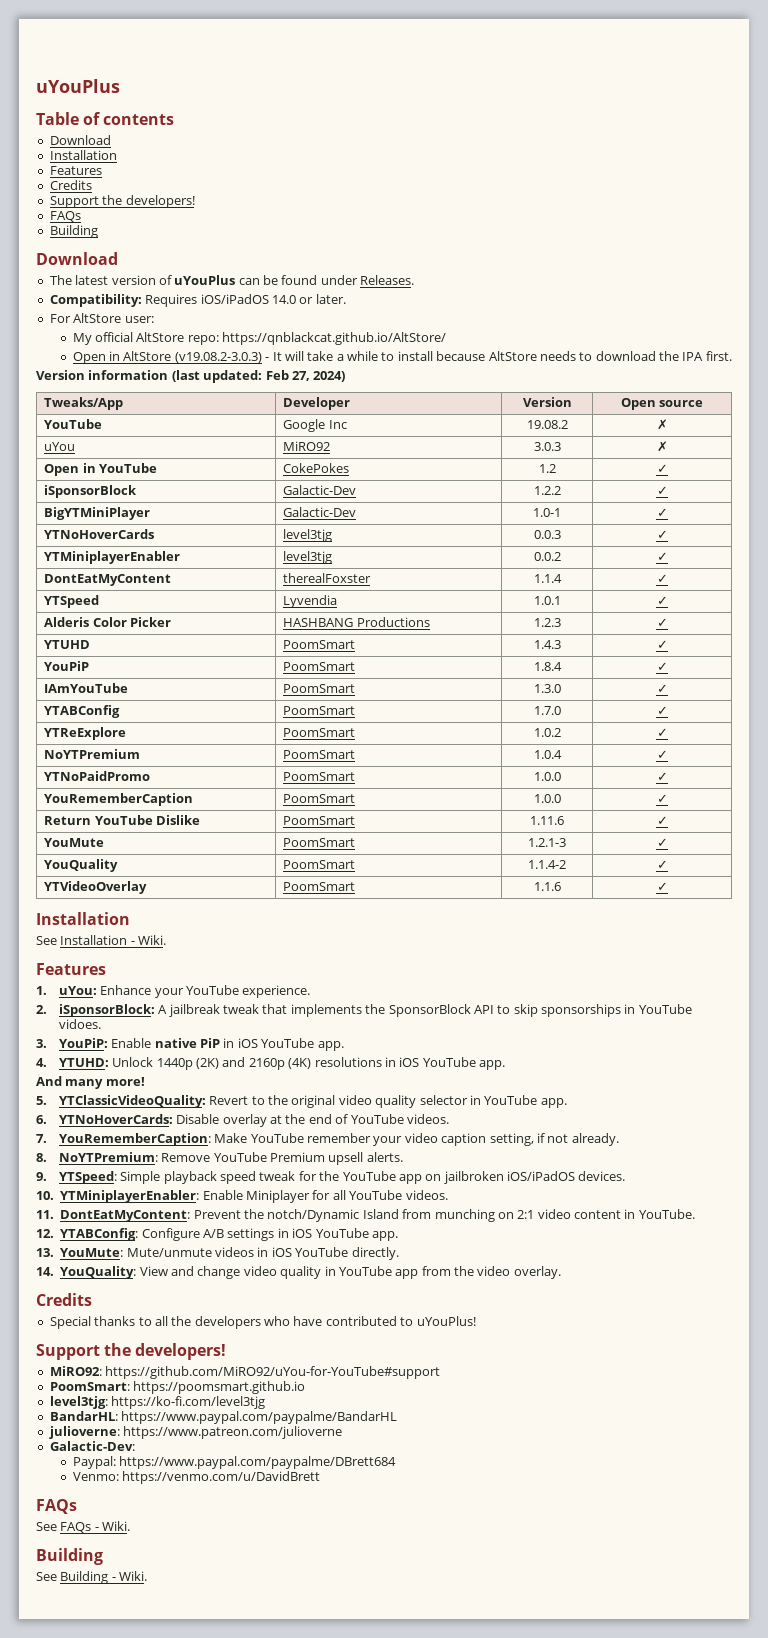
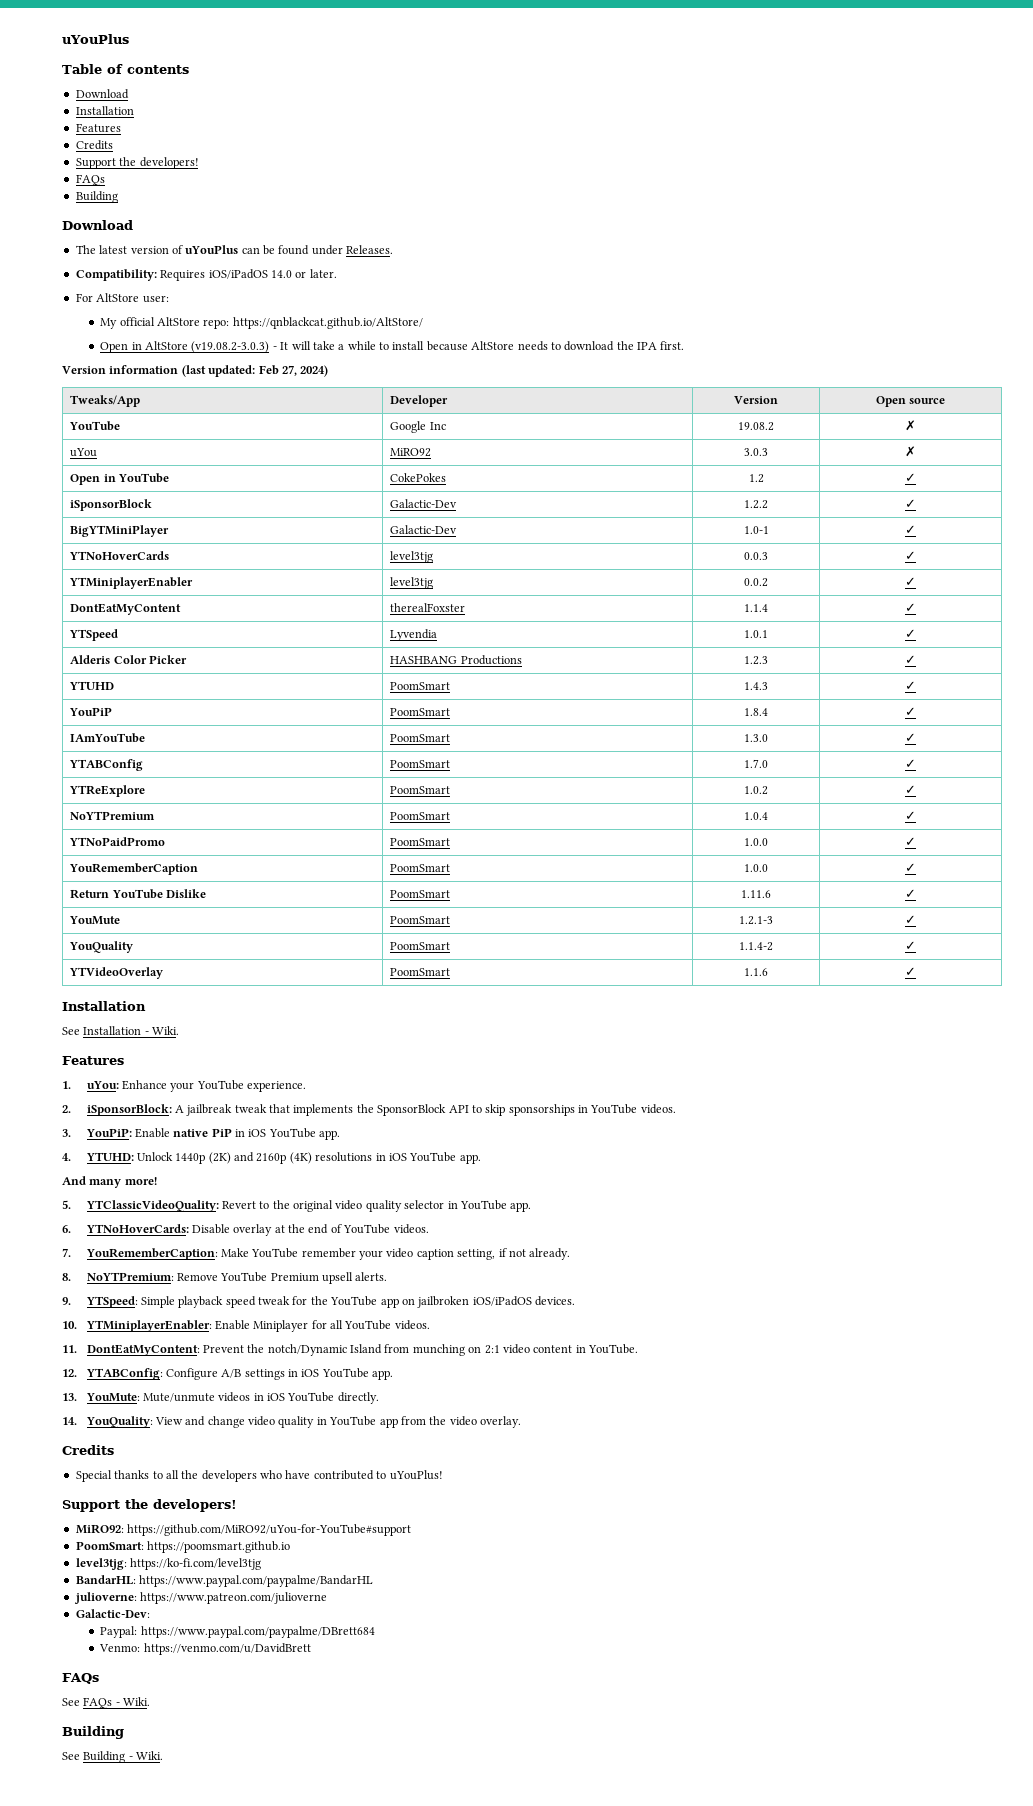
[58,1019,101,1029] vidoes. -> [640,1104,676,1114] videos.

